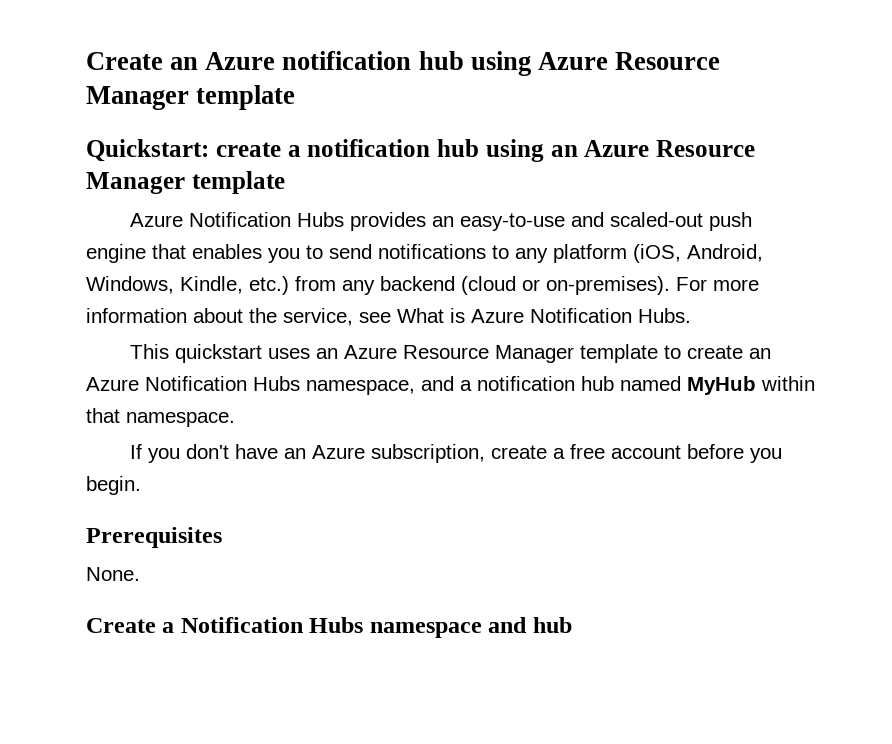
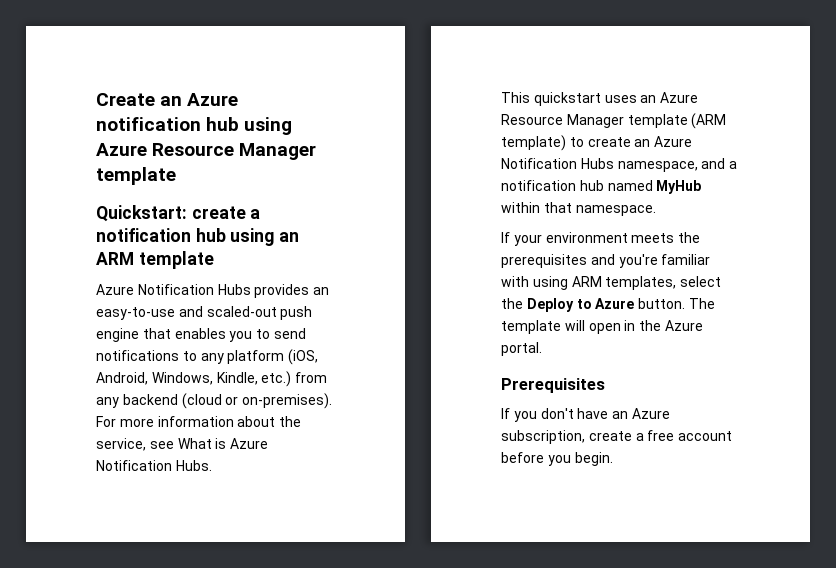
[584,140,755,157] [86,172,185,194] Azure Resource Manager -> [96,252,134,265] ARM
(658, 353) none -> [691,113,727,129] [501,135,566,151] (ARM template)
(235, 419) none -> [501,232,701,246] [501,254,711,268] [501,276,722,290] [501,298,715,312] [501,320,703,334] [501,342,542,356] [501,378,605,393] // If your environment meets the prerequisites and you're familiar with using ARM templates, select the Deploy to Azure button. The template will open in the Azure portal. // Prerequisites
[86,527,222,548] [86,567,140,581] [86,617,572,638] // Prerequisites // None. // Create a Notification Hubs namespace and hub -> (613, 459) none

